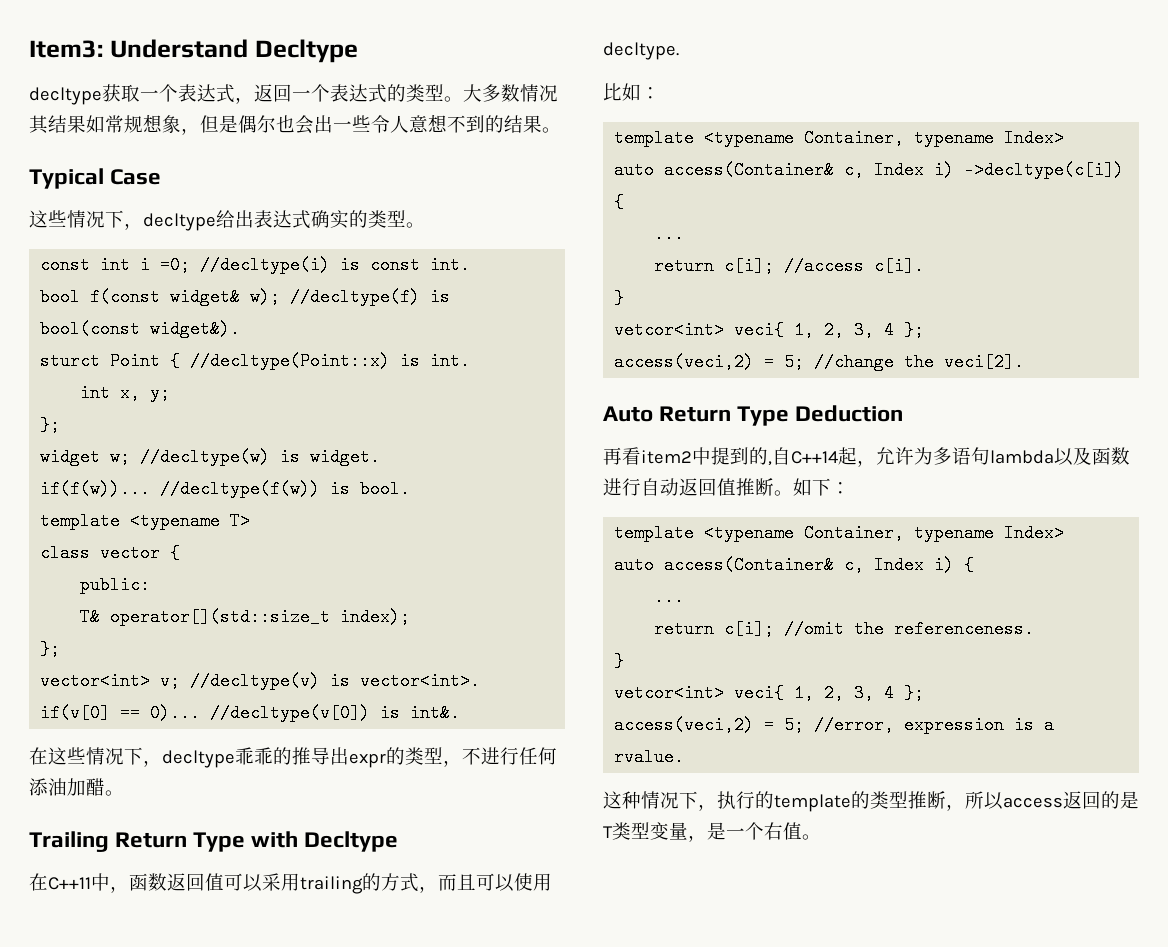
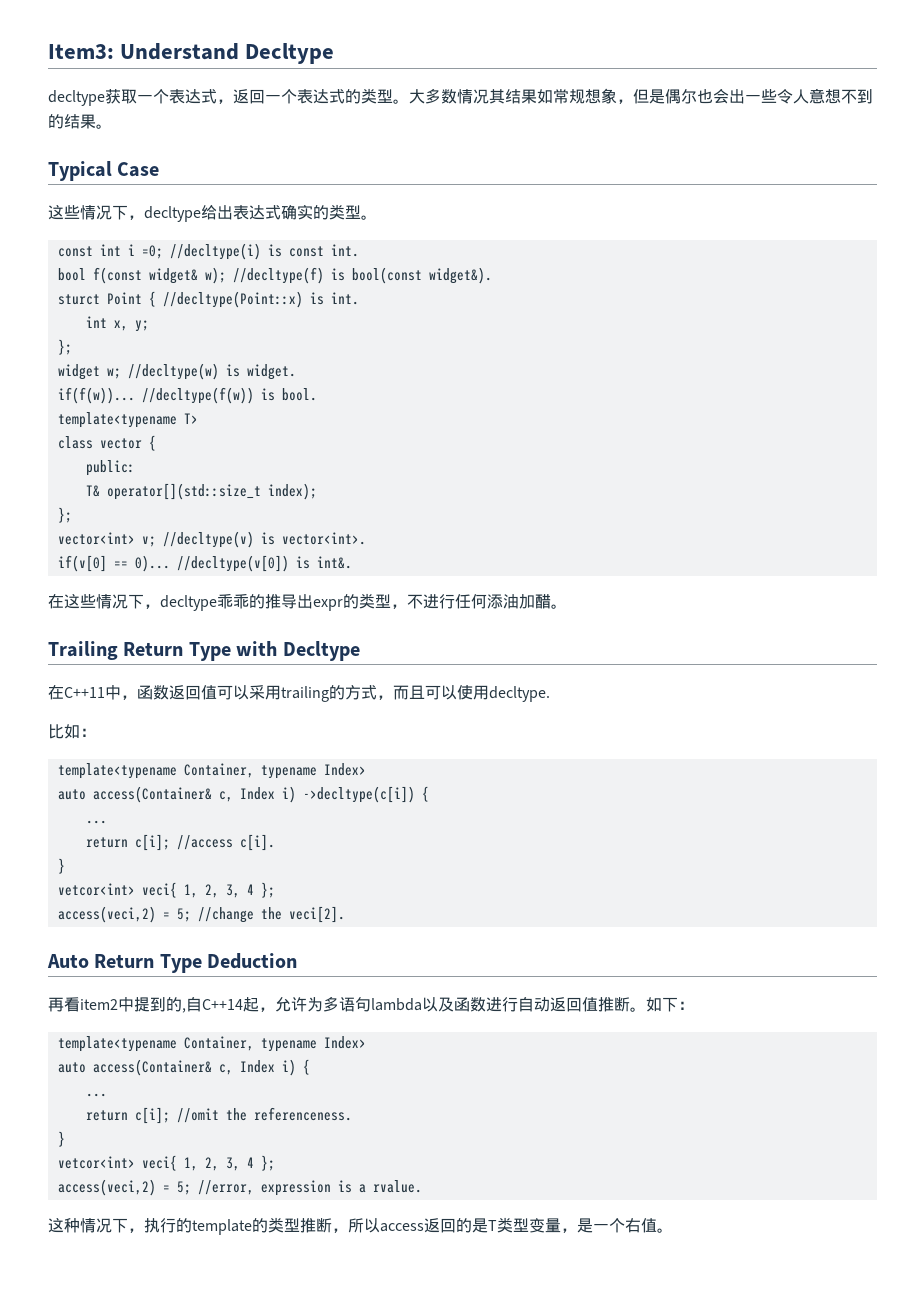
[40,512,221,530] template <typename -> [57,412,177,428] template<typename
[614,129,795,147] template <typename -> [57,763,177,779] template<typename
[614,524,795,542] template <typename -> [57,1036,177,1052] template<typename

